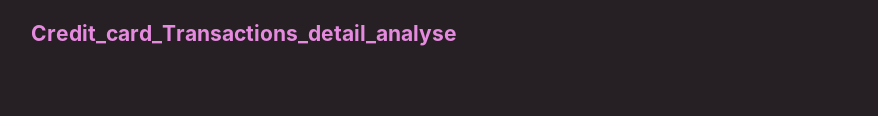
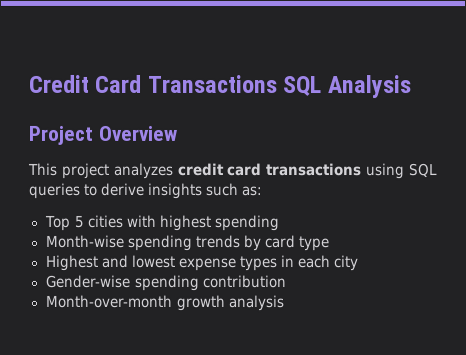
[31,24,457,46] Credit_card_Transactions_detail_analyse -> [29,74,412,99] [29,125,178,145] [28,162,439,180] [28,182,263,199] [43,214,279,232] [44,234,329,252] [44,254,358,272] [44,274,286,291] [44,294,284,312] Credit Card Transactions SQL Analysis // Project Overview // This project analyzes credit card transactions using SQL queries to derive insights such as: // Top 5 cities with highest spending // Month-wise spending trends by card type // Highest and lowest expense types in each city // Gender-wise spending contribution // Month-over-month growth analysis

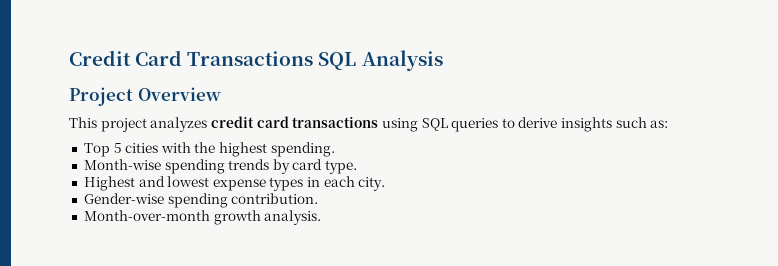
[158,214,279,232] highest spending -> [194,142,335,157] the highest spending.
[297,236,329,252] type -> [325,160,358,174] type.
[332,255,358,272] city -> [358,177,386,191] city.
[201,274,286,289] contribution -> [231,193,319,204] contribution.
[227,294,284,312] analysis -> [264,210,322,225] analysis.

